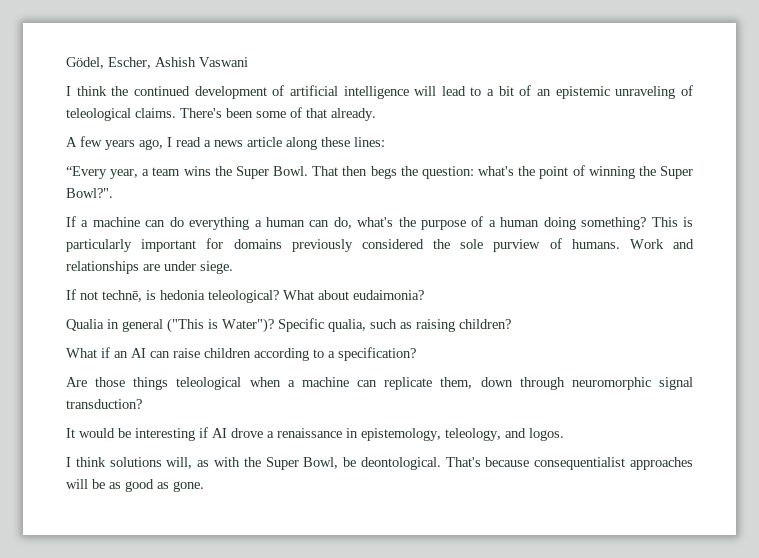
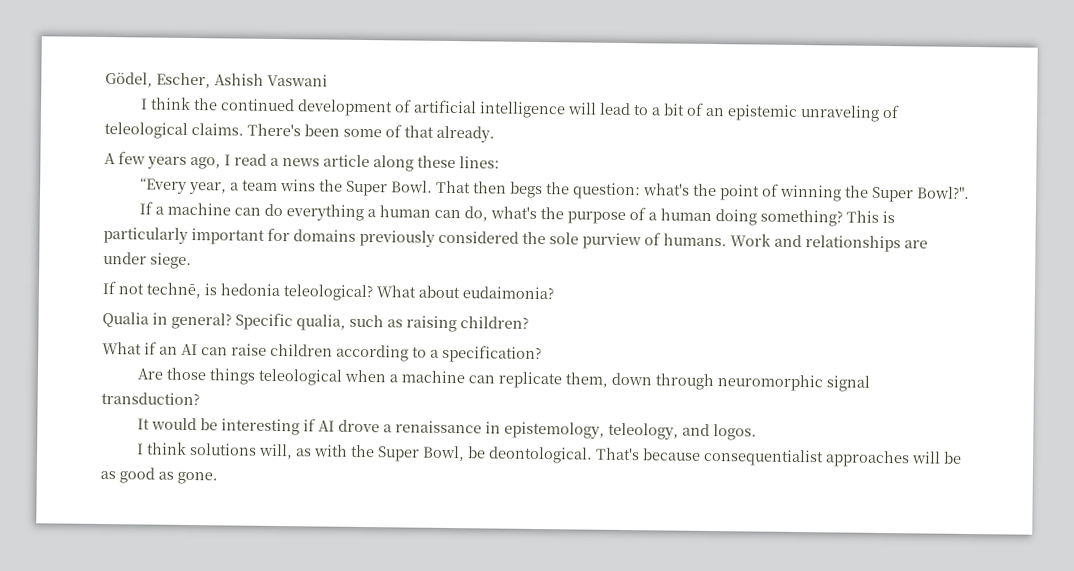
[122,318,274,333] general ("This is Water")? -> [171,312,232,330] general?

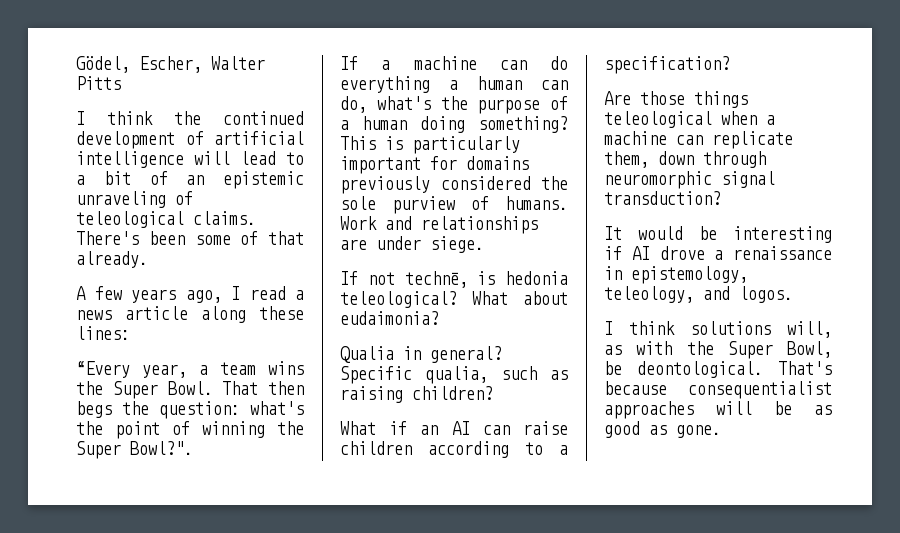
[214,73,328,87] Ashish Vaswani -> [211,56,265,70] [76,76,121,90] Walter Pitts

